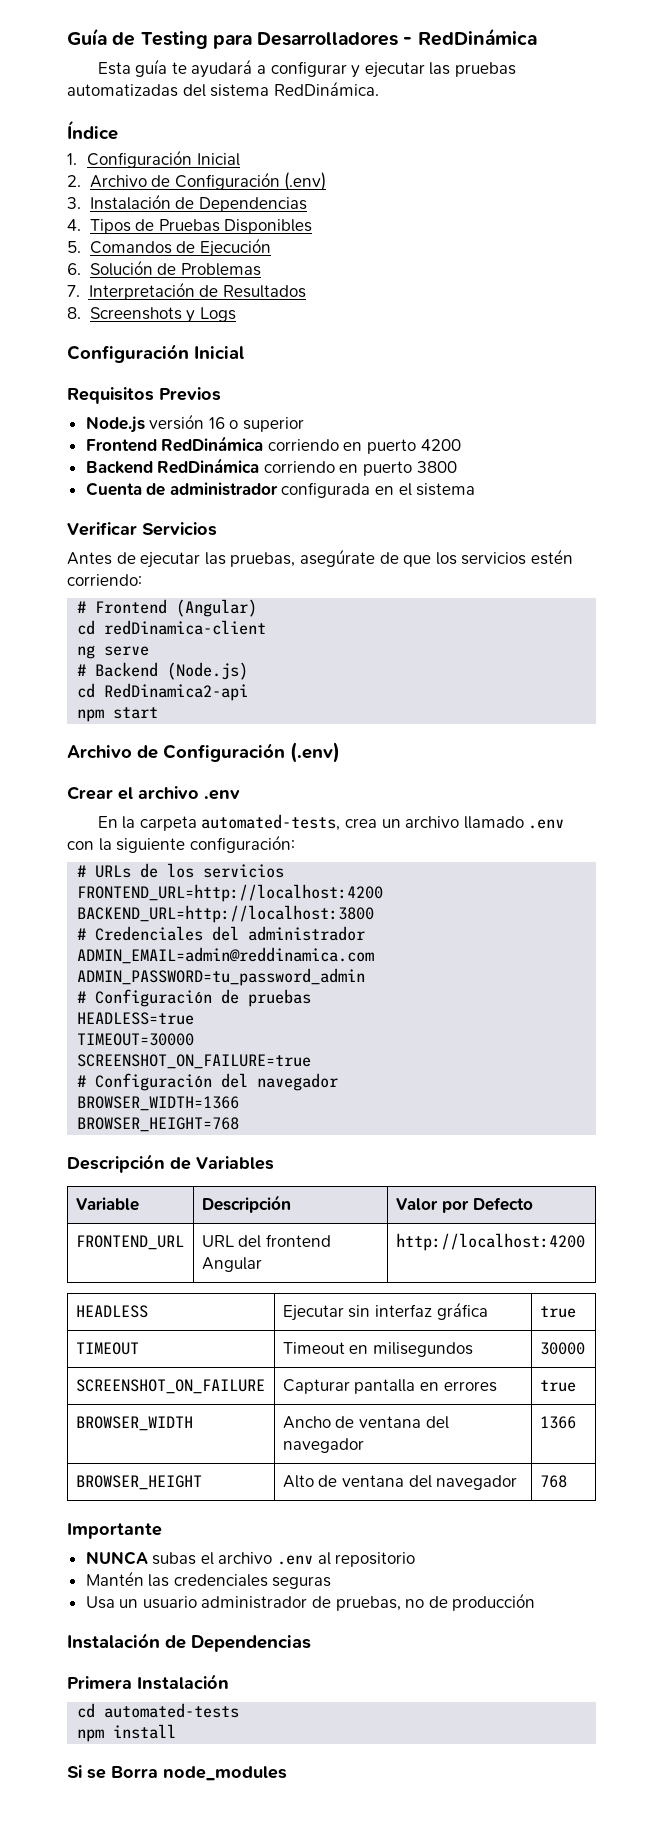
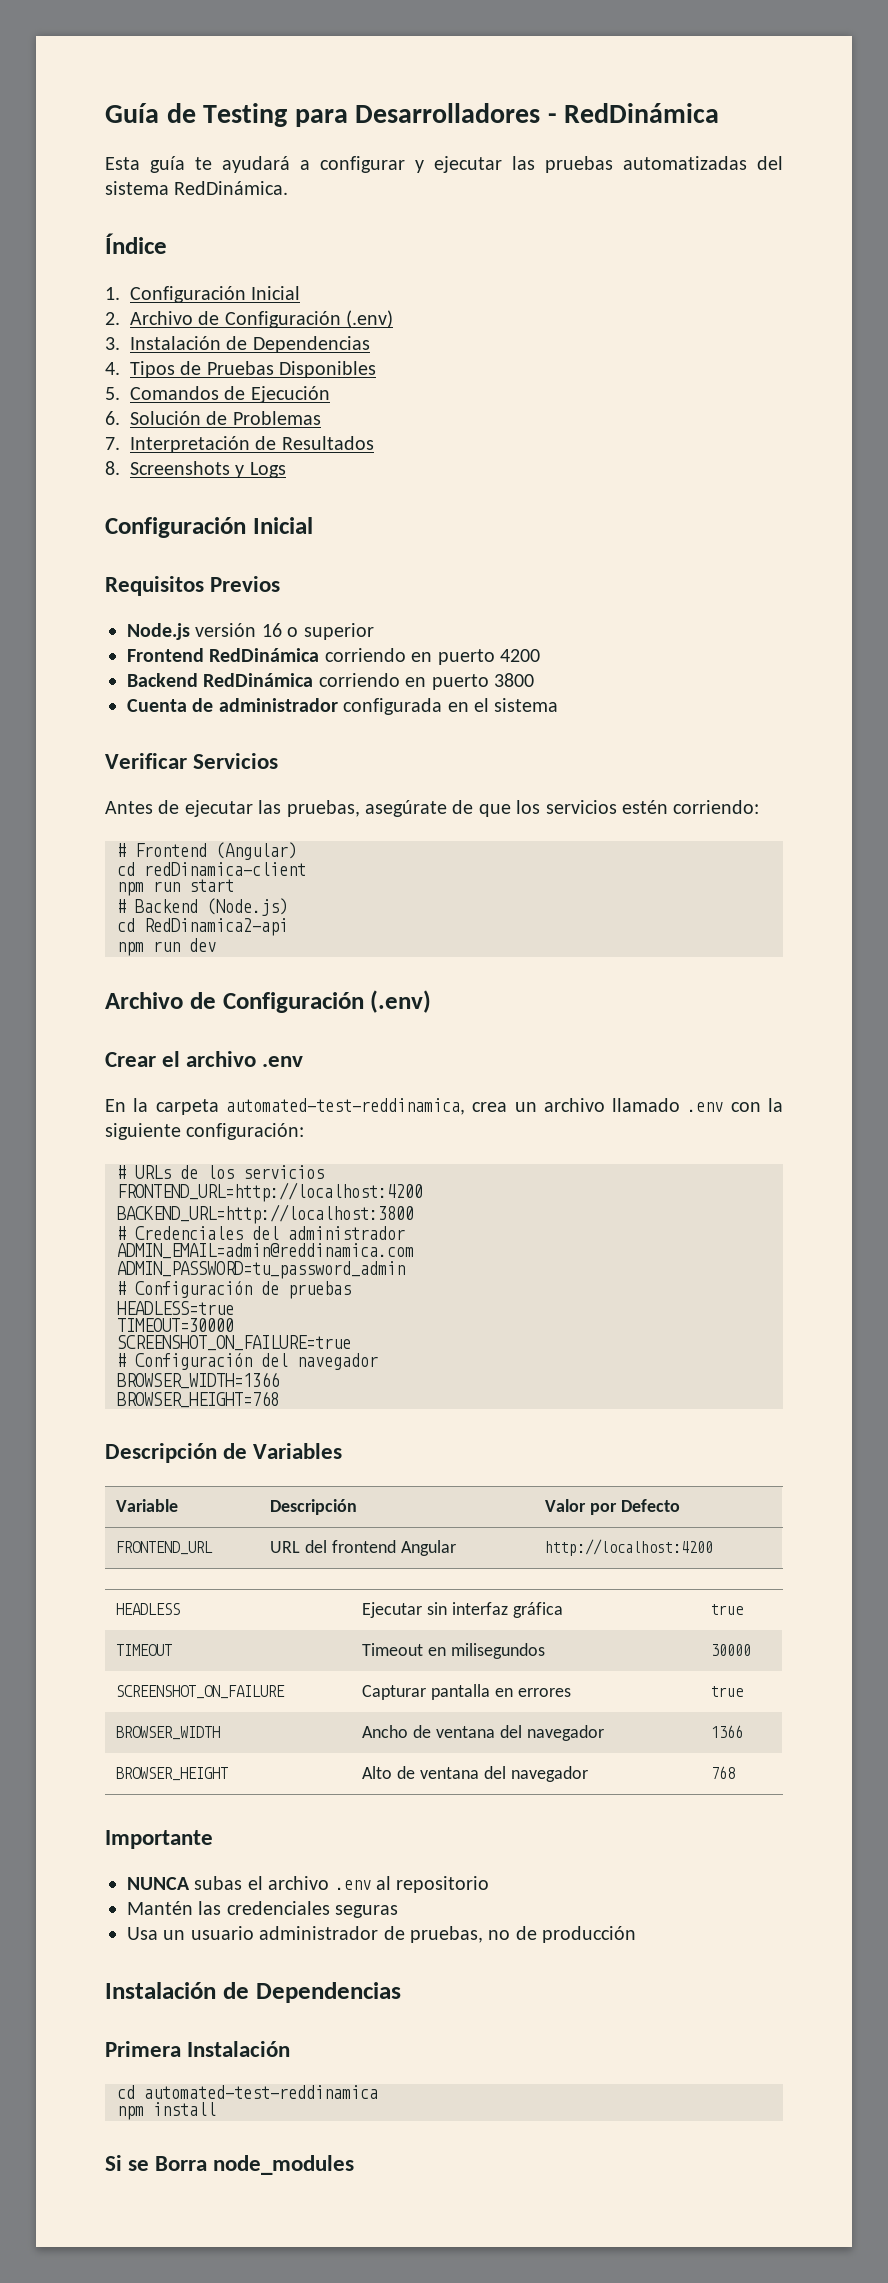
[77,645,150,659] ng serve -> [117,879,234,896] npm run start
[113,707,159,719] start -> [153,938,216,952] run dev
[201,814,341,831] automated-tests, -> [225,1098,465,1115] automated-test-reddinamica,
[104,1703,240,1718] automated-tests -> [144,2085,378,2099] automated-test-reddinamica

